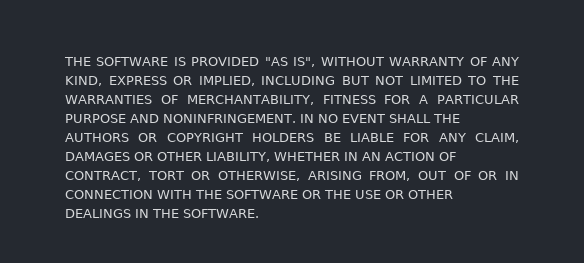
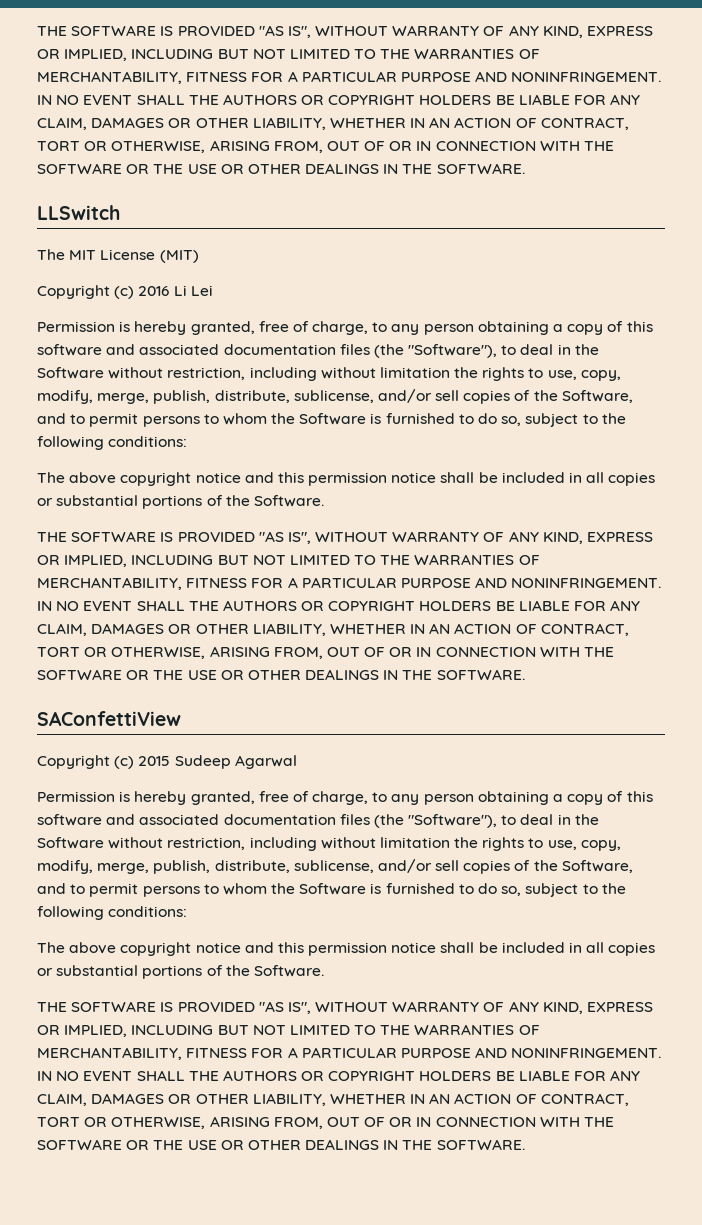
(259, 213) none -> [37,205,120,220] [37,249,199,263] [37,285,213,299] [37,321,653,335] [37,344,599,358] [37,367,621,381] [37,389,633,404] [37,413,626,427] [37,436,188,450] [37,472,656,486] [37,495,324,509] [37,531,654,544] [37,554,540,567] [37,577,662,590] [37,600,641,611] [37,623,629,636] [37,646,615,659] [37,669,525,680] [37,711,181,726] [37,755,297,769] [37,791,653,805] [37,814,599,828] [37,837,621,851] [37,859,633,874] [37,883,626,897] [37,906,188,920] [37,942,656,956] [37,965,324,979] [37,1001,654,1014] [37,1024,540,1037] [37,1047,662,1060] [37,1070,641,1081] [37,1093,629,1106] [37,1116,615,1129] [37,1139,525,1150] // LLSwitch // The MIT License (MIT) // Copyright (c) 2016 Li Lei // Permission is hereby granted, free of charge, to any person obtaining a copy of this software and associated documentation files (the "Software"), to deal in the Software without restriction, including without limitation the rights to use, copy, modify, merge, publish, distribute, sublicense, and/or sell copies of the Software, and to permit persons to whom the Software is furnished to do so, subject to the following conditions: // The above copyright notice and this permission notice shall be included in all copies or substantial portions of the Software. // THE SOFTWARE IS PROVIDED "AS IS", WITHOUT WARRANTY OF ANY KIND, EXPRESS OR IMPLIED, INCLUDING BUT NOT LIMITED TO THE WARRANTIES OF MERCHANTABILITY, FITNESS FOR A PARTICULAR PURPOSE AND NONINFRINGEMENT. IN NO EVENT SHALL THE AUTHORS OR COPYRIGHT HOLDERS BE LIABLE FOR ANY CLAIM, DAMAGES OR OTHER LIABILITY, WHETHER IN AN ACTION OF CONTRACT, TORT OR OTHERWISE, ARISING FROM, OUT OF OR IN CONNECTION WITH THE SOFTWARE OR THE USE OR OTHER DEALINGS IN THE SOFTWARE. // SAConfettiView // Copyright (c) 2015 Sudeep Agarwal // Permission is hereby granted, free of charge, to any person obtaining a copy of this software and associated documentation files (the "Software"), to deal in the Software without restriction, including without limitation the rights to use, copy, modify, merge, publish, distribute, sublicense, and/or sell copies of the Software, and to permit persons to whom the Software is furnished to do so, subject to the following conditions: // The above copyright notice and this permission notice shall be included in all copies or substantial portions of the Software. // THE SOFTWARE IS PROVIDED "AS IS", WITHOUT WARRANTY OF ANY KIND, EXPRESS OR IMPLIED, INCLUDING BUT NOT LIMITED TO THE WARRANTIES OF MERCHANTABILITY, FITNESS FOR A PARTICULAR PURPOSE AND NONINFRINGEMENT. IN NO EVENT SHALL THE AUTHORS OR COPYRIGHT HOLDERS BE LIABLE FOR ANY CLAIM, DAMAGES OR OTHER LIABILITY, WHETHER IN AN ACTION OF CONTRACT, TORT OR OTHERWISE, ARISING FROM, OUT OF OR IN CONNECTION WITH THE SOFTWARE OR THE USE OR OTHER DEALINGS IN THE SOFTWARE.

